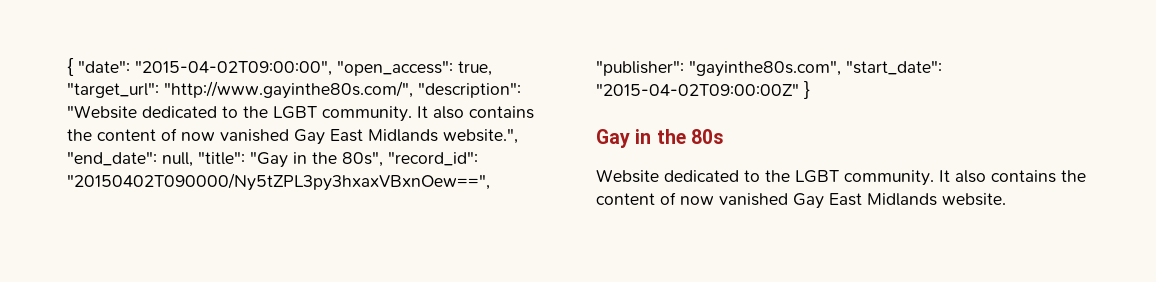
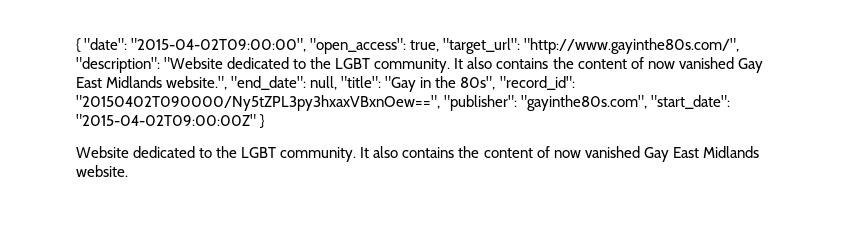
[596,129,723,148] // Gay in the 80s -> (266, 121) none

